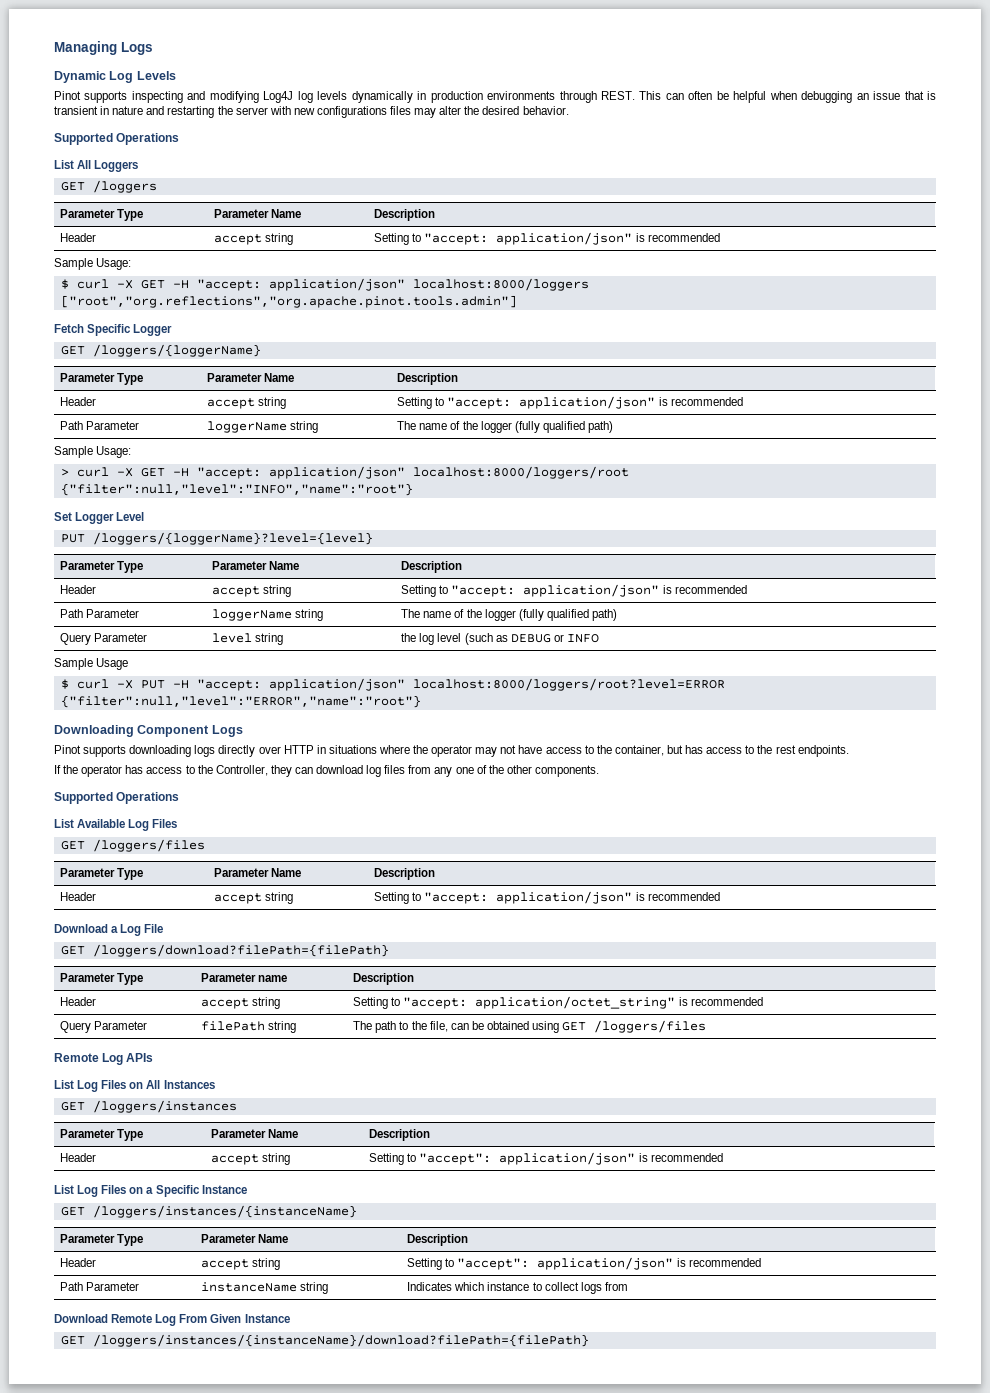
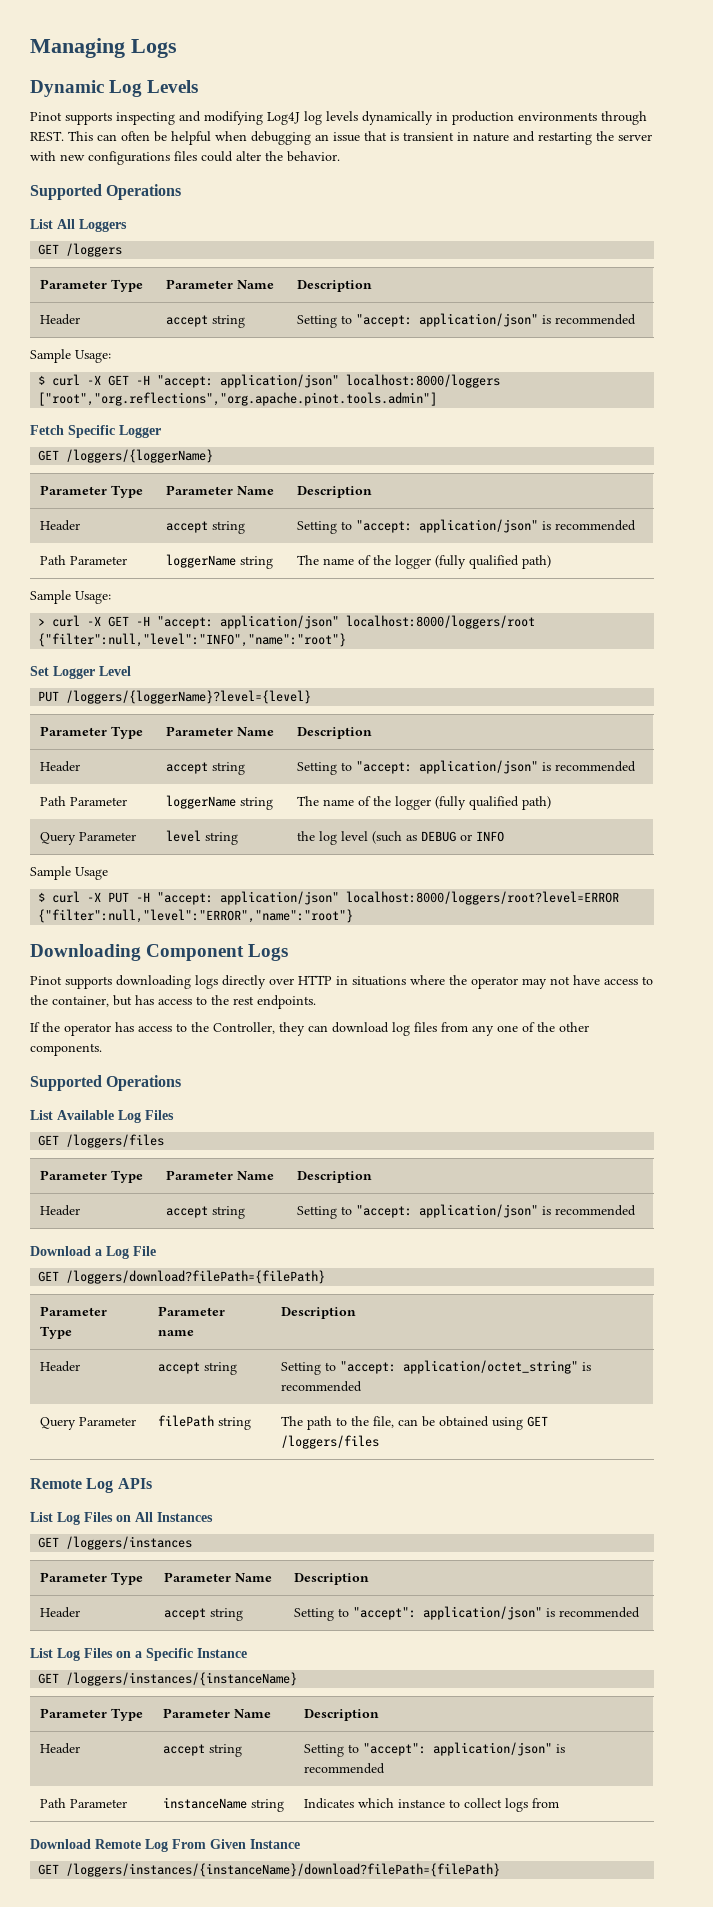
[414,108,437,118] may -> [201,151,233,162] could
[482,106,520,115] desired -> (283, 156) none

